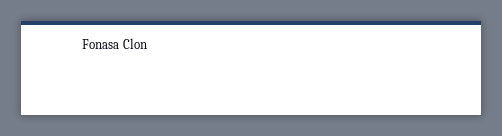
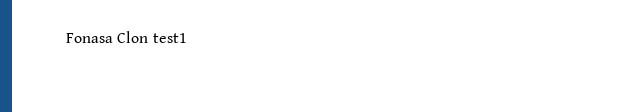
(147, 43) none -> [152,33,187,43] test1

